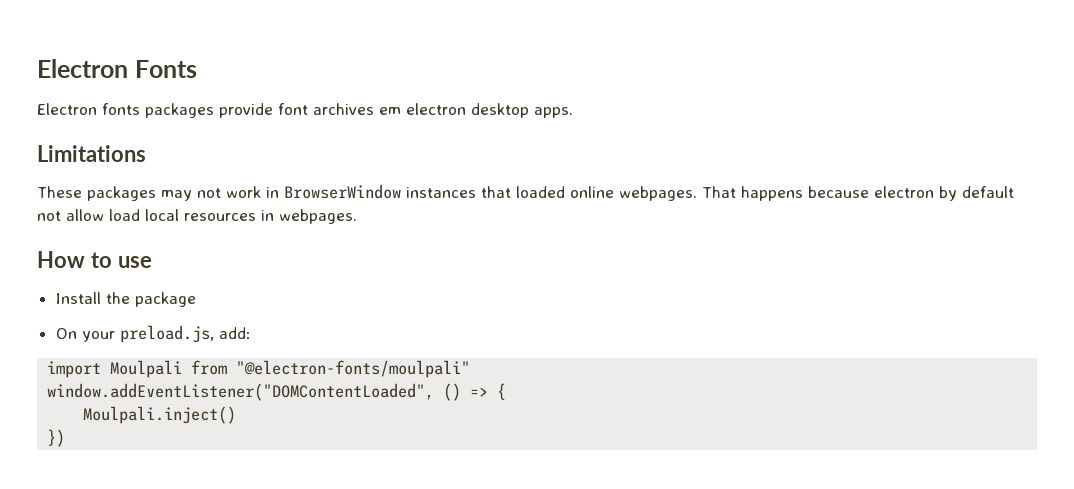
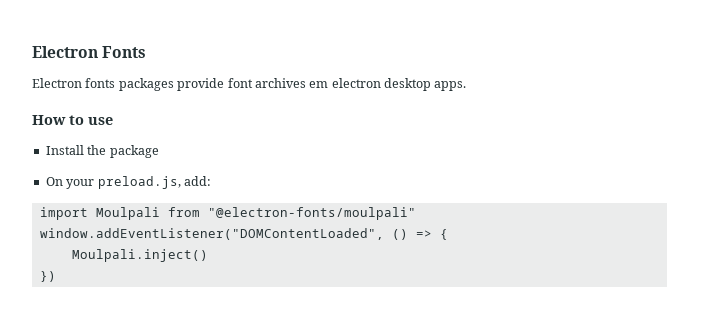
[37,145,146,162] [37,184,1014,201] [37,209,357,224] // Limitations // These packages may not work in BrowserWindow instances that loaded online webpages. That happens because electron by default not allow load local resources in webpages. -> (467, 86) none

